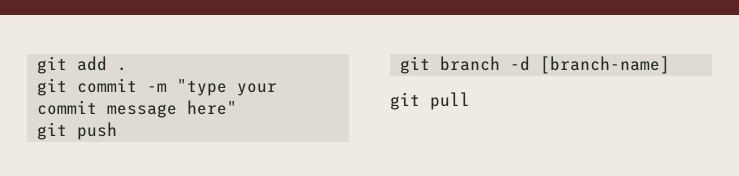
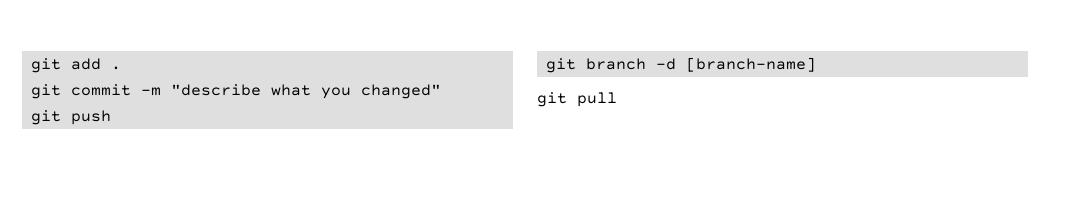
[176,79,277,96] [36,100,237,118] "type your commit message here" -> [170,84,441,99] "describe what you changed"

